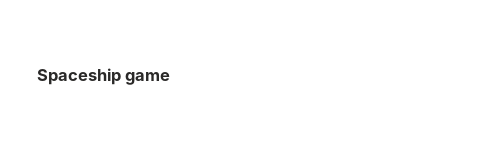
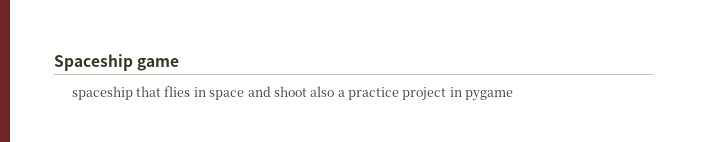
(171, 78) none -> [71,86,514,101] // spaceship that flies in space and shoot also a practice project in pygame

